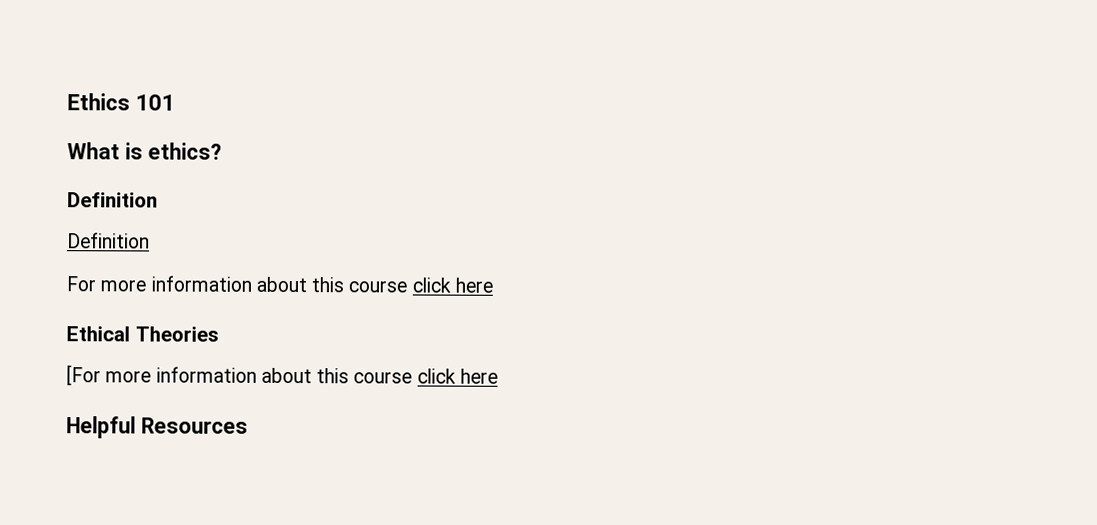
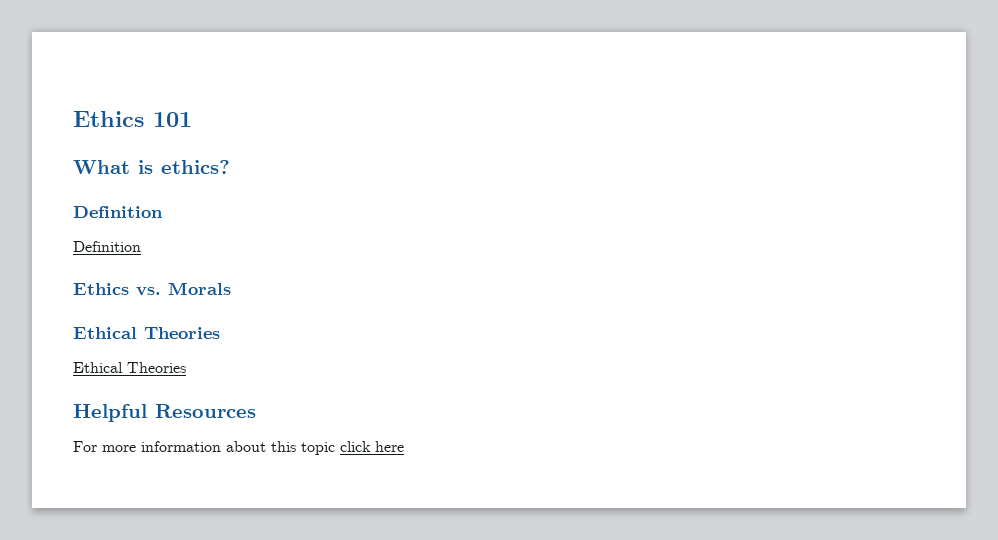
(150, 240) none -> [73,282,231,296] [73,327,220,339] [73,362,186,373] [73,404,256,422] // Ethics vs. Morals // Ethical Theories // Ethical Theories // Helpful Resources
[348,277,493,293] [66,326,219,342] [66,365,498,386] [66,416,248,439] course click here // Ethical Theories // [For more information about this course click here // Helpful Resources -> [301,441,404,455] topic click here

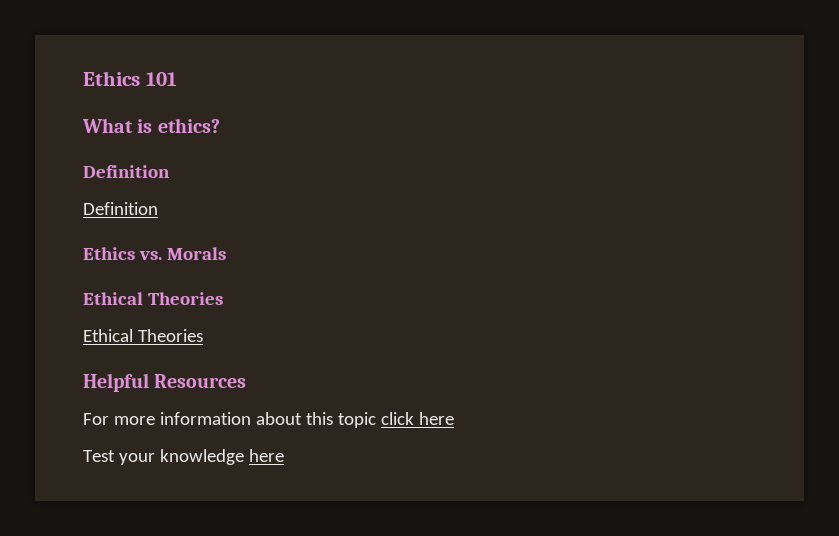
(404, 446) none -> [83,449,284,465] // Test your knowledge here

